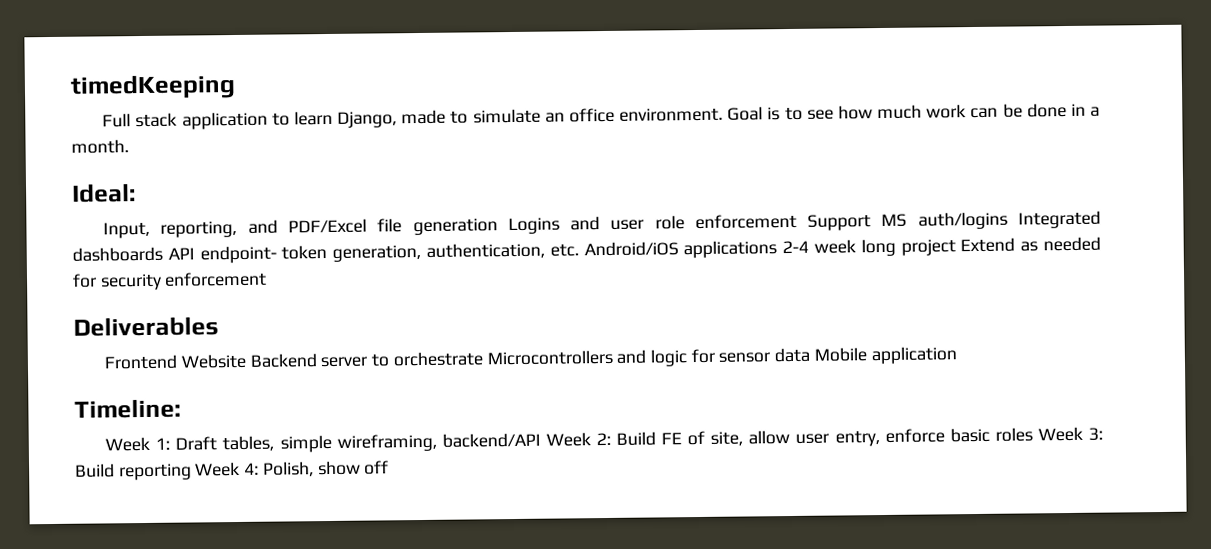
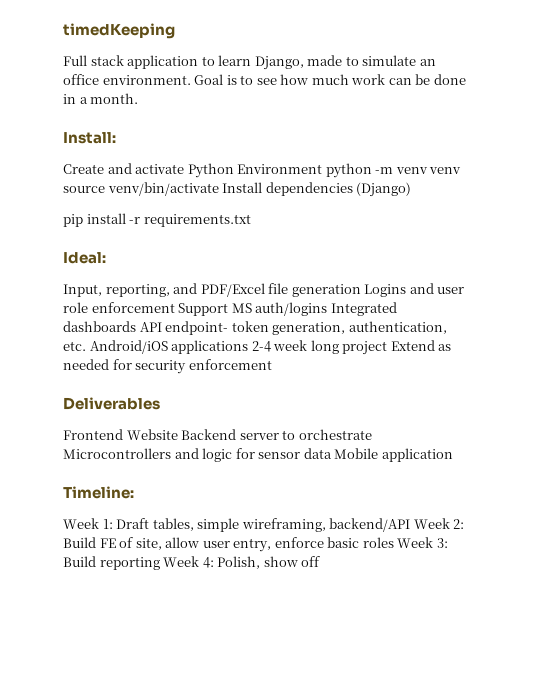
(129, 146) none -> [63,132,116,144] [63,163,462,178] [63,182,412,197] [63,213,251,227] // Install: // Create and activate Python Environment python -m venv venv source venv/bin/activate Install dependencies (Django) // pip install -r requirements.txt

